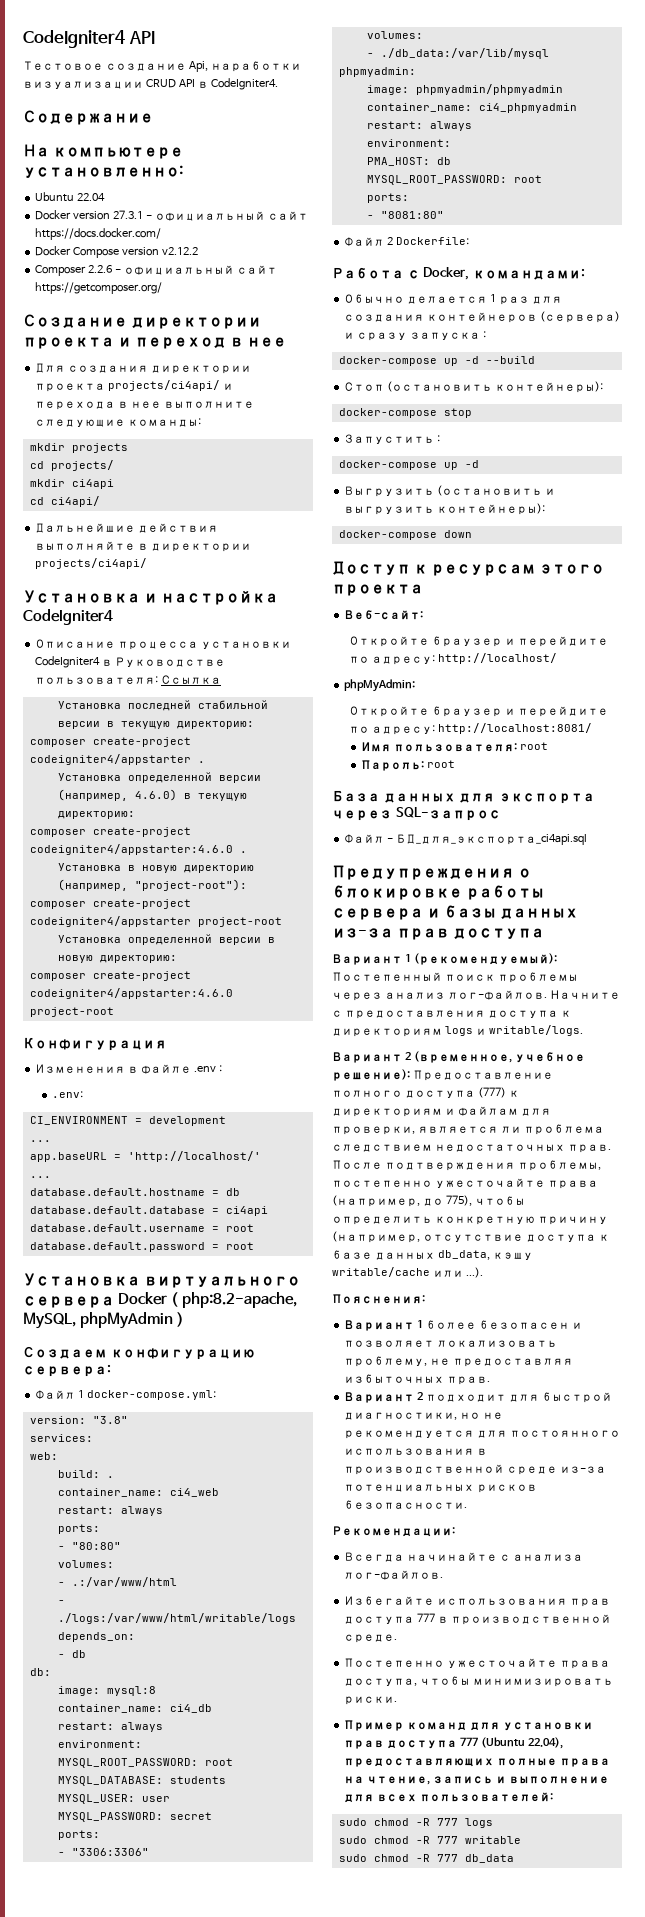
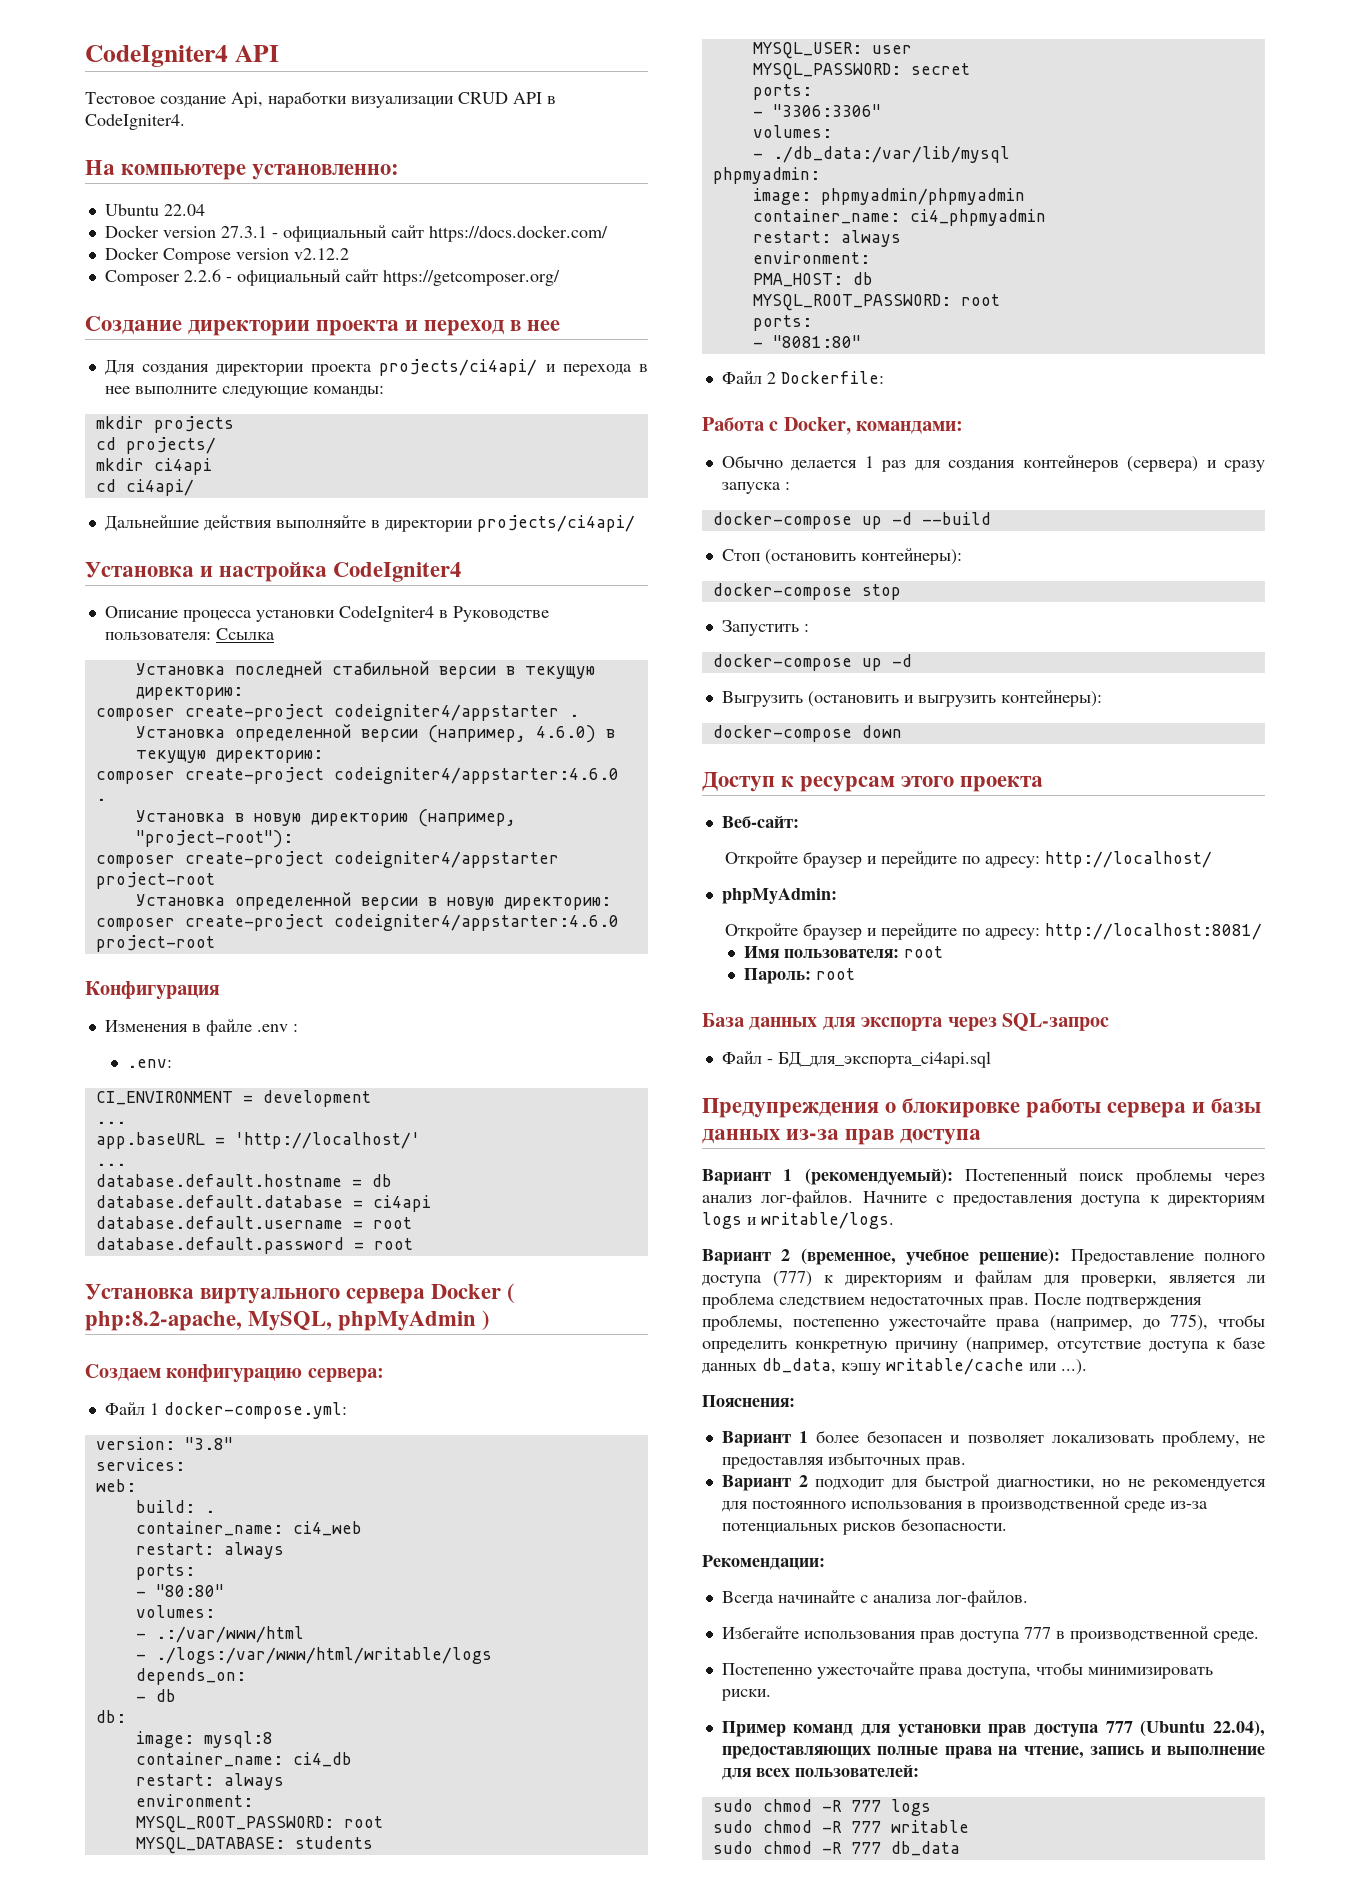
[23,110,153,125] // Содержание -> (185, 122) none

